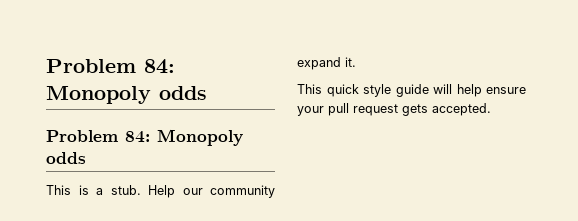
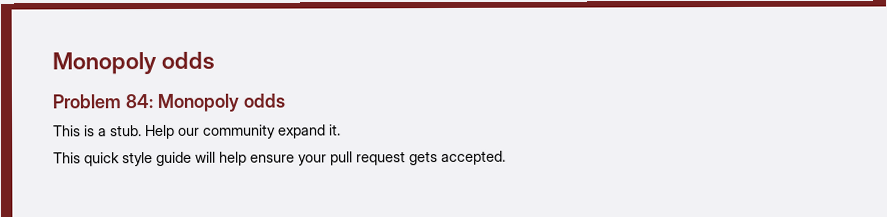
[46,59,175,74] Problem 84: -> (52, 63) none

